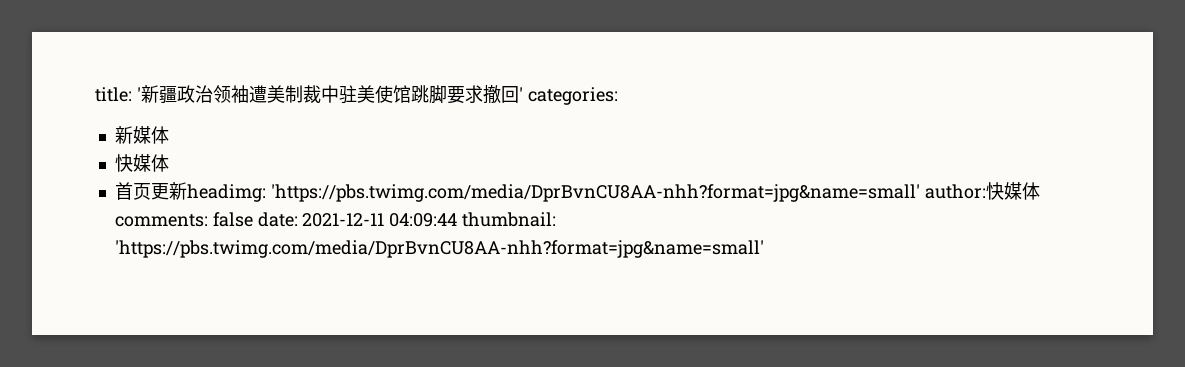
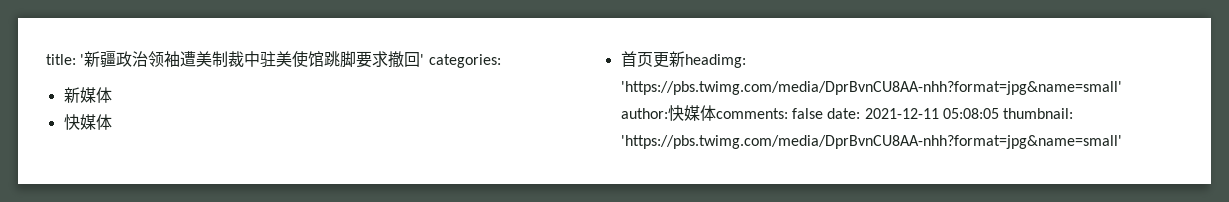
[389,213,458,227] 04:09:44 -> [942,108,999,119] 05:08:05

